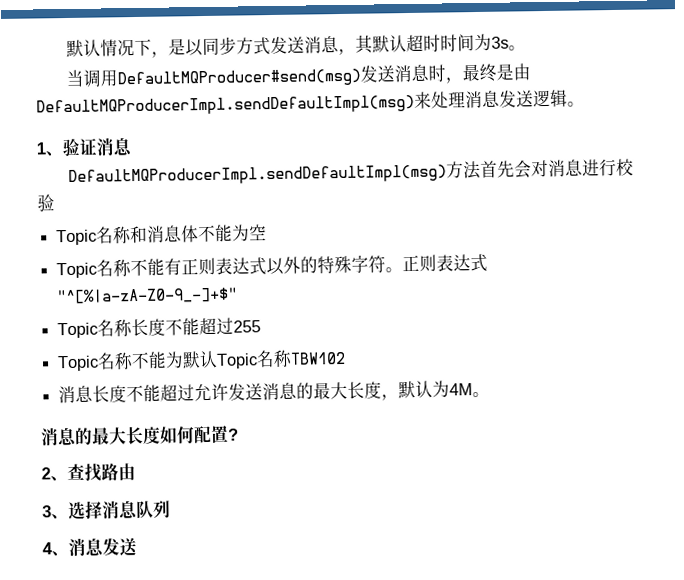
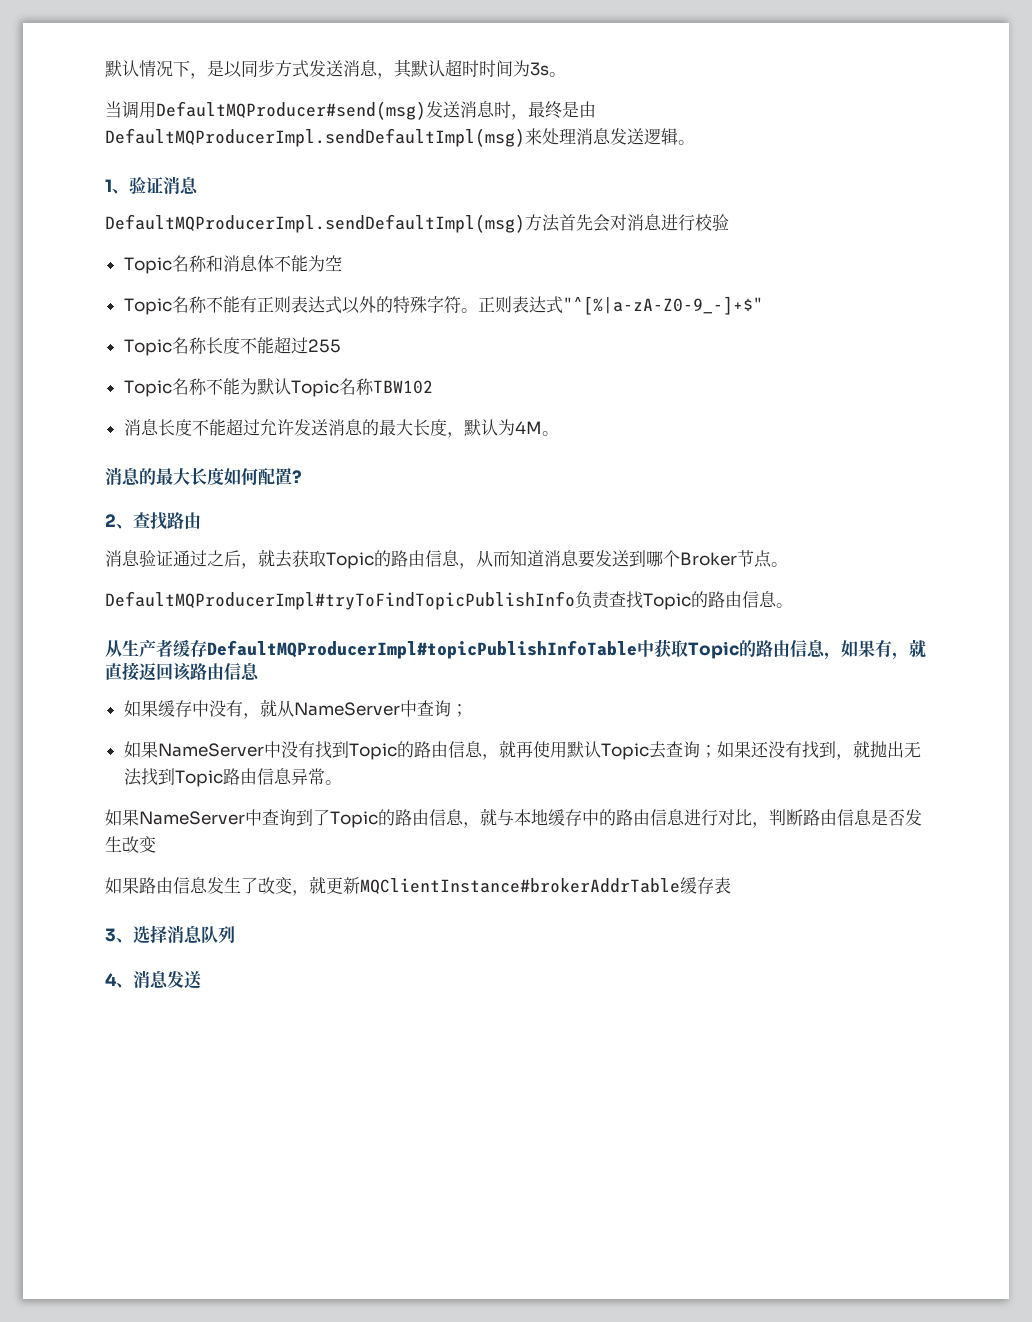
(136, 472) none -> [105,549,788,569] [105,591,793,610] [105,639,926,660] [105,662,260,681] [123,699,468,719] [123,740,921,760] [123,768,342,787] [105,808,922,828] [105,836,156,853] [105,876,731,896] // 消息验证通过之后，就去获取Topic的路由信息，从而知道消息要发送到哪个Broker节点。 // DefaultMQProducerImpl#tryToFindTopicPublishInfo负责查找Topic的路由信息。 // 从生产者缓存DefaultMQProducerImpl#topicPublishInfoTable中获取Topic的路由信息，如果有，就直接返回该路由信息 // 如果缓存中没有，就从NameServer中查询； // 如果NameServer中没有找到Topic的路由信息，就再使用默认Topic去查询；如果还没有找到，就抛出无法找到Topic路由信息异常。 // 如果NameServer中查询到了Topic的路由信息，就与本地缓存中的路由信息进行对比，判断路由信息是否发生改变 // 如果路由信息发生了改变，就更新MQClientInstance#brokerAddrTable缓存表

